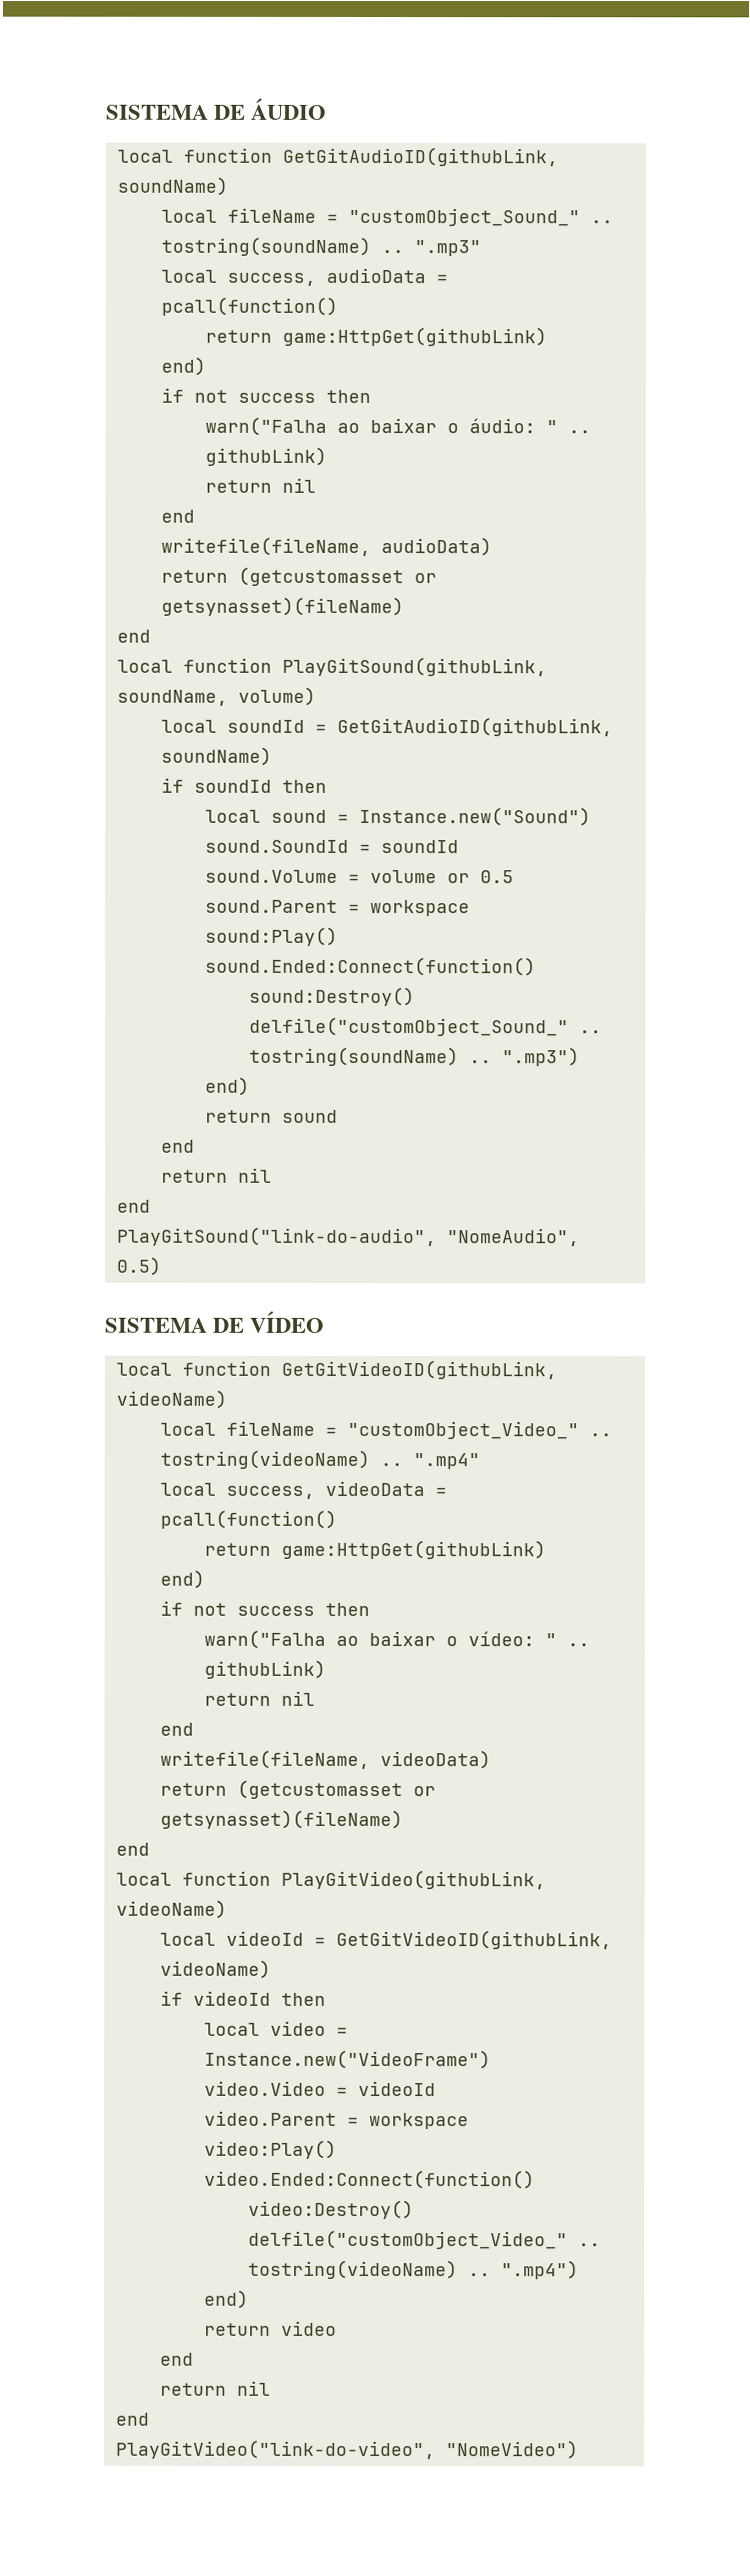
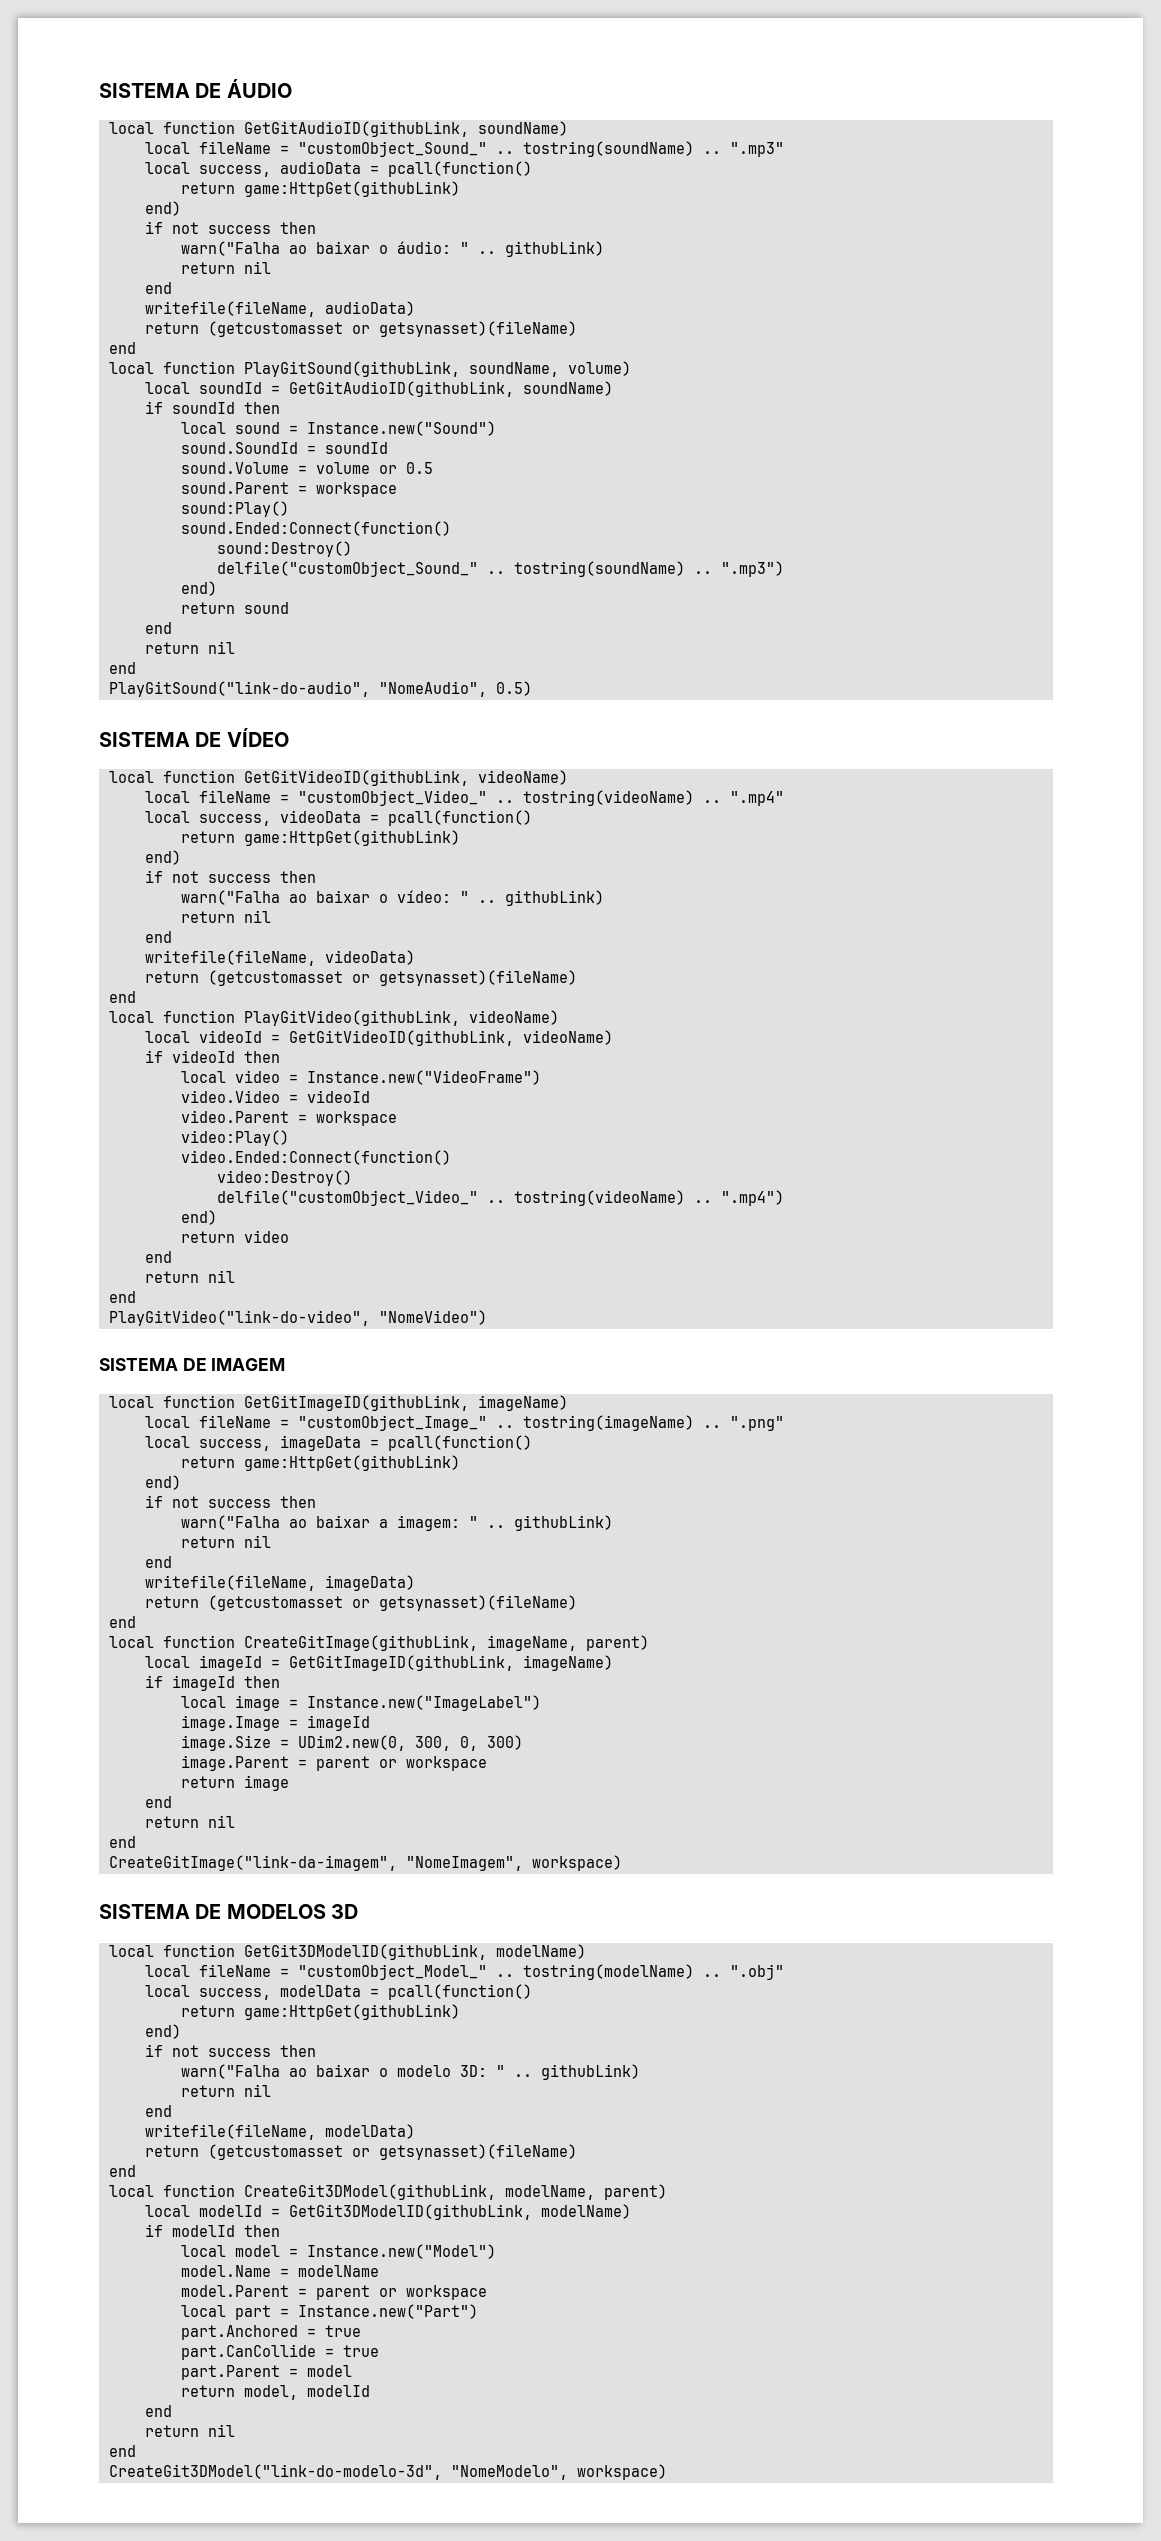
(578, 2450) none -> [99,1358,286,1371] [108,1395,568,1411] [144,1415,784,1431] [144,1435,532,1451] [180,1455,460,1471] [144,1475,181,1490] [144,1495,316,1508] [180,1515,613,1531] [180,1535,271,1548] [144,1556,172,1568] [144,1575,415,1591] [144,1595,577,1611] [108,1616,136,1628] [108,1635,649,1651] [144,1655,613,1671] [144,1675,280,1691] [180,1695,541,1711] [180,1715,370,1731] [180,1735,523,1751] [180,1755,487,1771] [180,1775,289,1791] [144,1796,172,1808] [144,1815,235,1828] [108,1836,136,1848] [108,1855,622,1871] [99,1904,359,1919] [108,1944,586,1960] [144,1964,784,1980] [144,1984,532,2000] [180,2004,460,2020] [144,2024,181,2039] [144,2044,316,2057] [180,2064,640,2080] [180,2084,271,2097] [144,2105,172,2117] [144,2124,415,2140] [144,2144,577,2160] [108,2165,136,2177] [108,2184,667,2200] [144,2204,631,2220] [144,2224,280,2237] [180,2244,496,2259] [180,2265,379,2277] [180,2285,487,2300] [180,2304,478,2320] [180,2325,361,2340] [180,2344,379,2360] [180,2365,352,2380] [180,2385,370,2400] [144,2405,172,2417] [144,2424,235,2437] [108,2445,136,2457] [108,2464,667,2480] // SISTEMA DE IMAGEM // local function GetGitImageID(githubLink, imageName) // local fileName = "customObject_Image_" .. tostring(imageName) .. ".png" // local success, imageData = pcall(function() // return game:HttpGet(githubLink) // end) // if not success then // warn("Falha ao baixar a imagem: " .. githubLink) // return nil // end // writefile(fileName, imageData) // return (getcustomasset or getsynasset)(fileName) // end // local function CreateGitImage(githubLink, imageName, parent) // local imageId = GetGitImageID(githubLink, imageName) // if imageId then // local image = Instance.new("ImageLabel") // image.Image = imageId // image.Size = UDim2.new(0, 300, 0, 300) // image.Parent = parent or workspace // return image // end // return nil // end // CreateGitImage("link-da-imagem", "NomeImagem", workspace) // SISTEMA DE MODELOS 3D // local function GetGit3DModelID(githubLink, modelName) // local fileName = "customObject_Model_" .. tostring(modelName) .. ".obj" // local success, modelData = pcall(function() // return game:HttpGet(githubLink) // end) // if not success then // warn("Falha ao baixar o modelo 3D: " .. githubLink) // return nil // end // writefile(fileName, modelData) // return (getcustomasset or getsynasset)(fileName) // end // local function CreateGit3DModel(githubLink, modelName, parent) // local modelId = GetGit3DModelID(githubLink, modelName) // if modelId then // local model = Instance.new("Model") // model.Name = modelName // model.Parent = parent or workspace // local part = Instance.new("Part") // part.Anchored = true // part.CanCollide = true // part.Parent = model // return model, modelId // end // return nil // end // CreateGit3DModel("link-do-modelo-3d", "NomeModelo", workspace)

